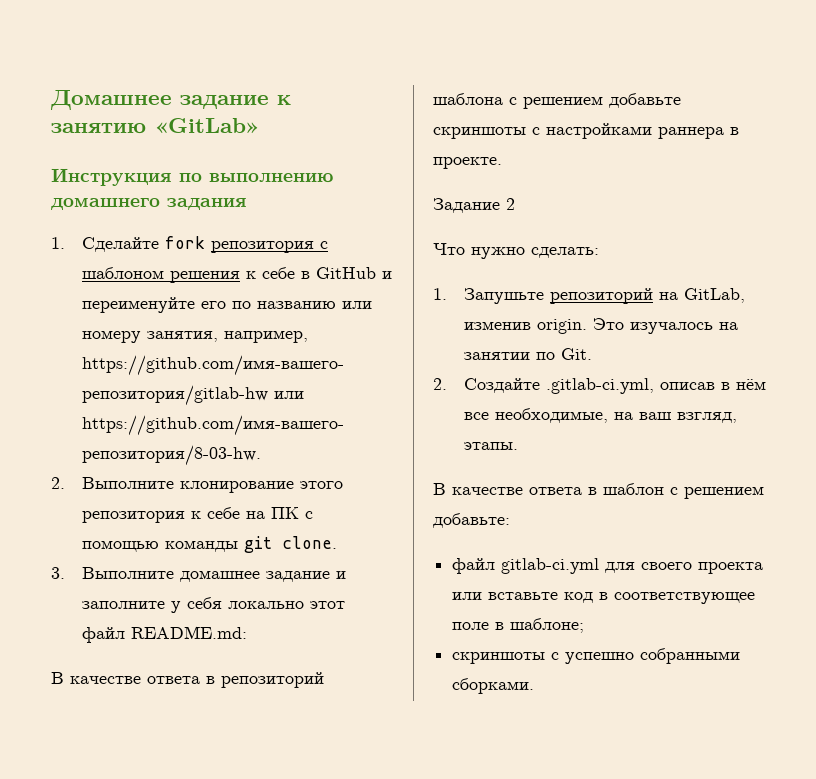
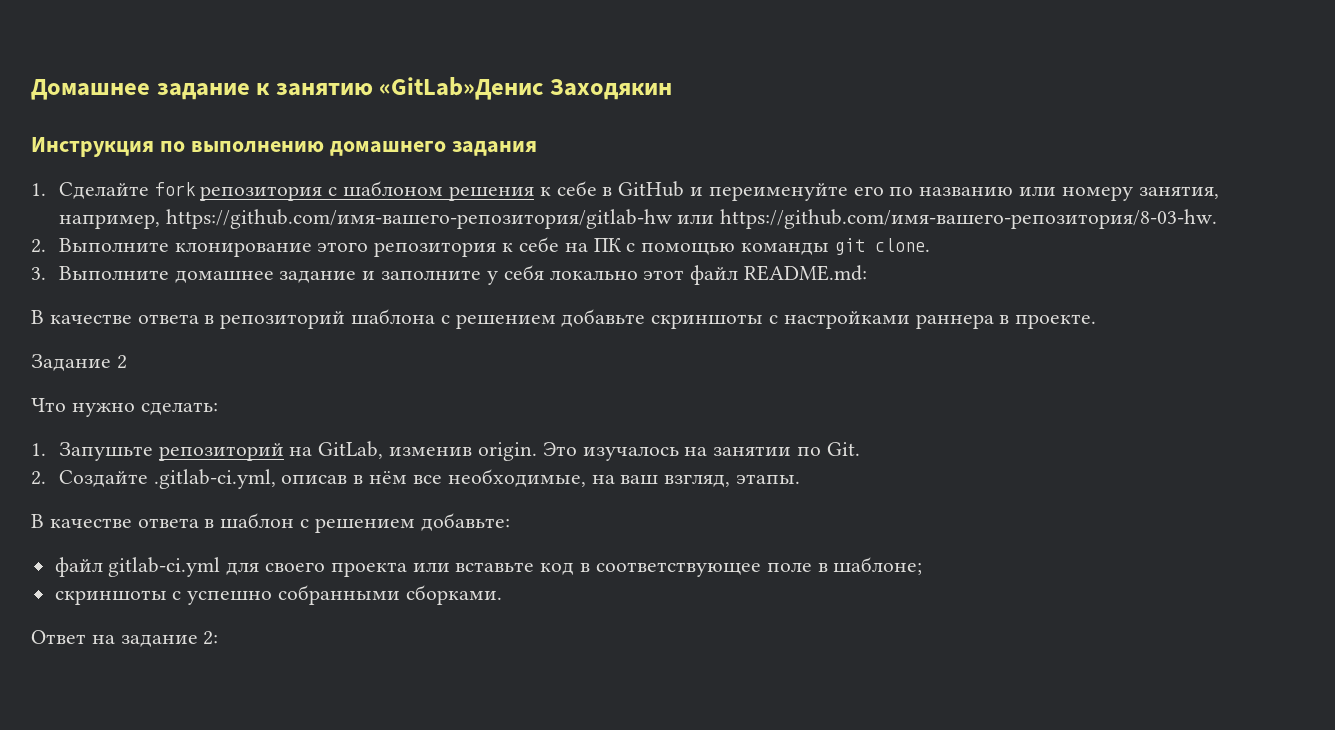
[154,118,260,133] «GitLab» -> [379,77,673,100] «GitLab»Денис Заходякин
(535, 686) none -> [31,630,219,647] // Ответ на задание 2:

